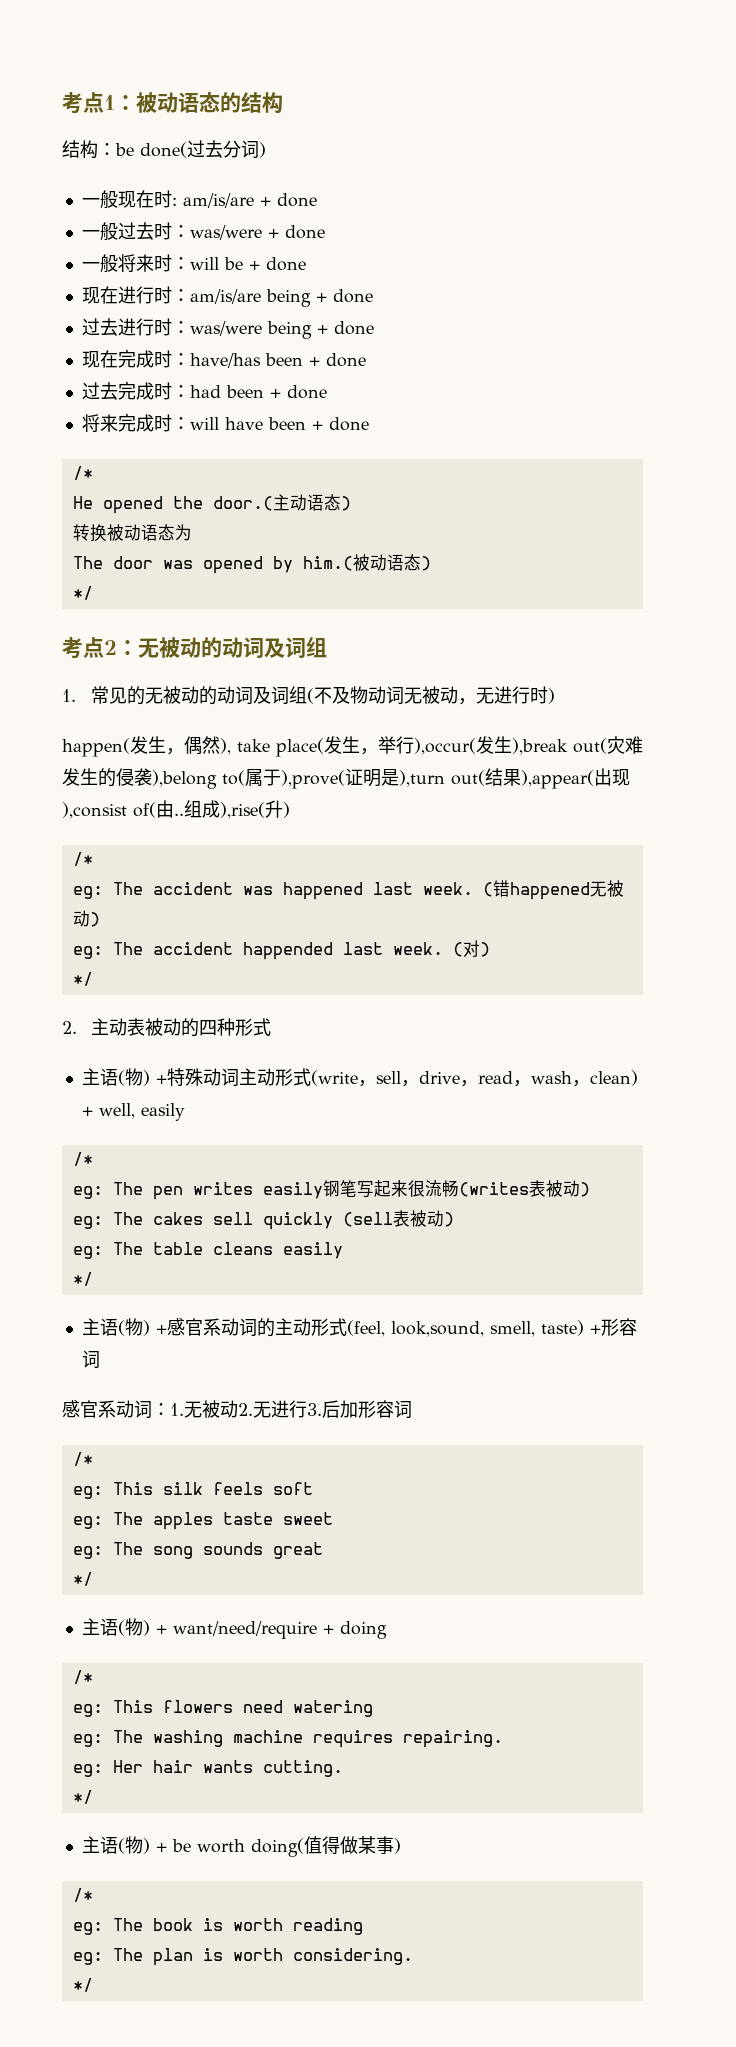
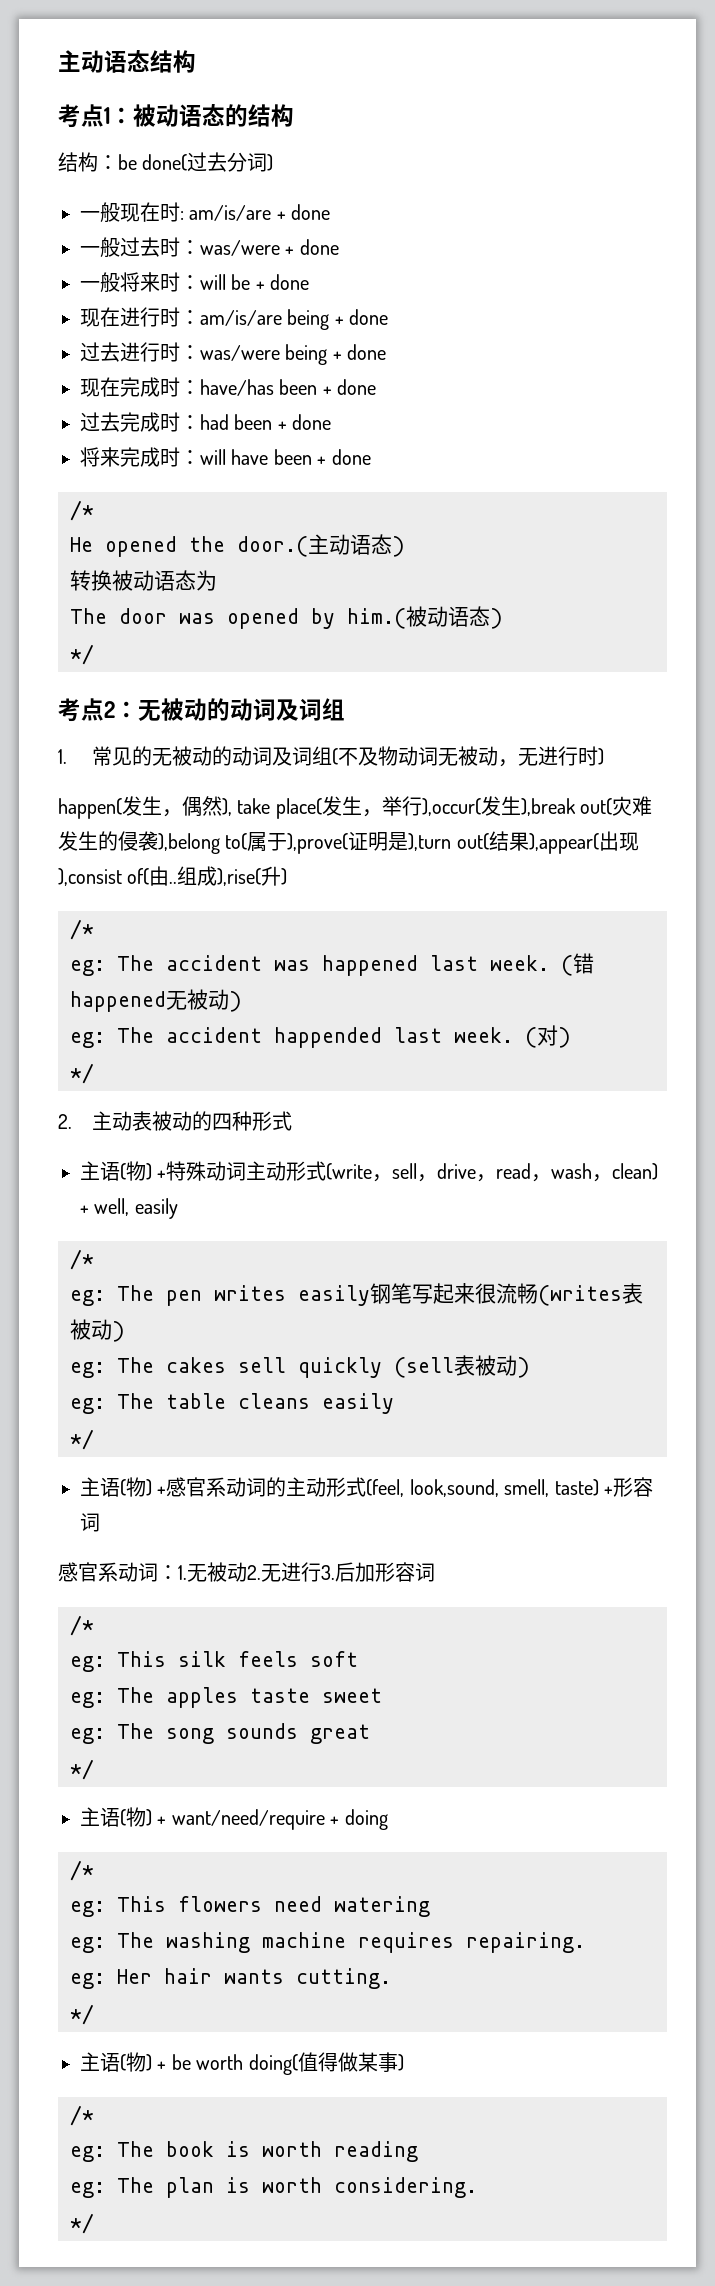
(62, 103) none -> [58,50,196,73] 主动语态结构 //

